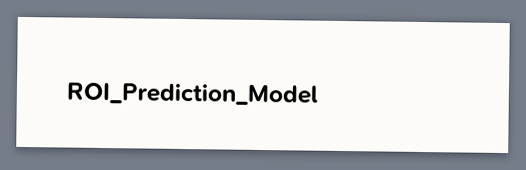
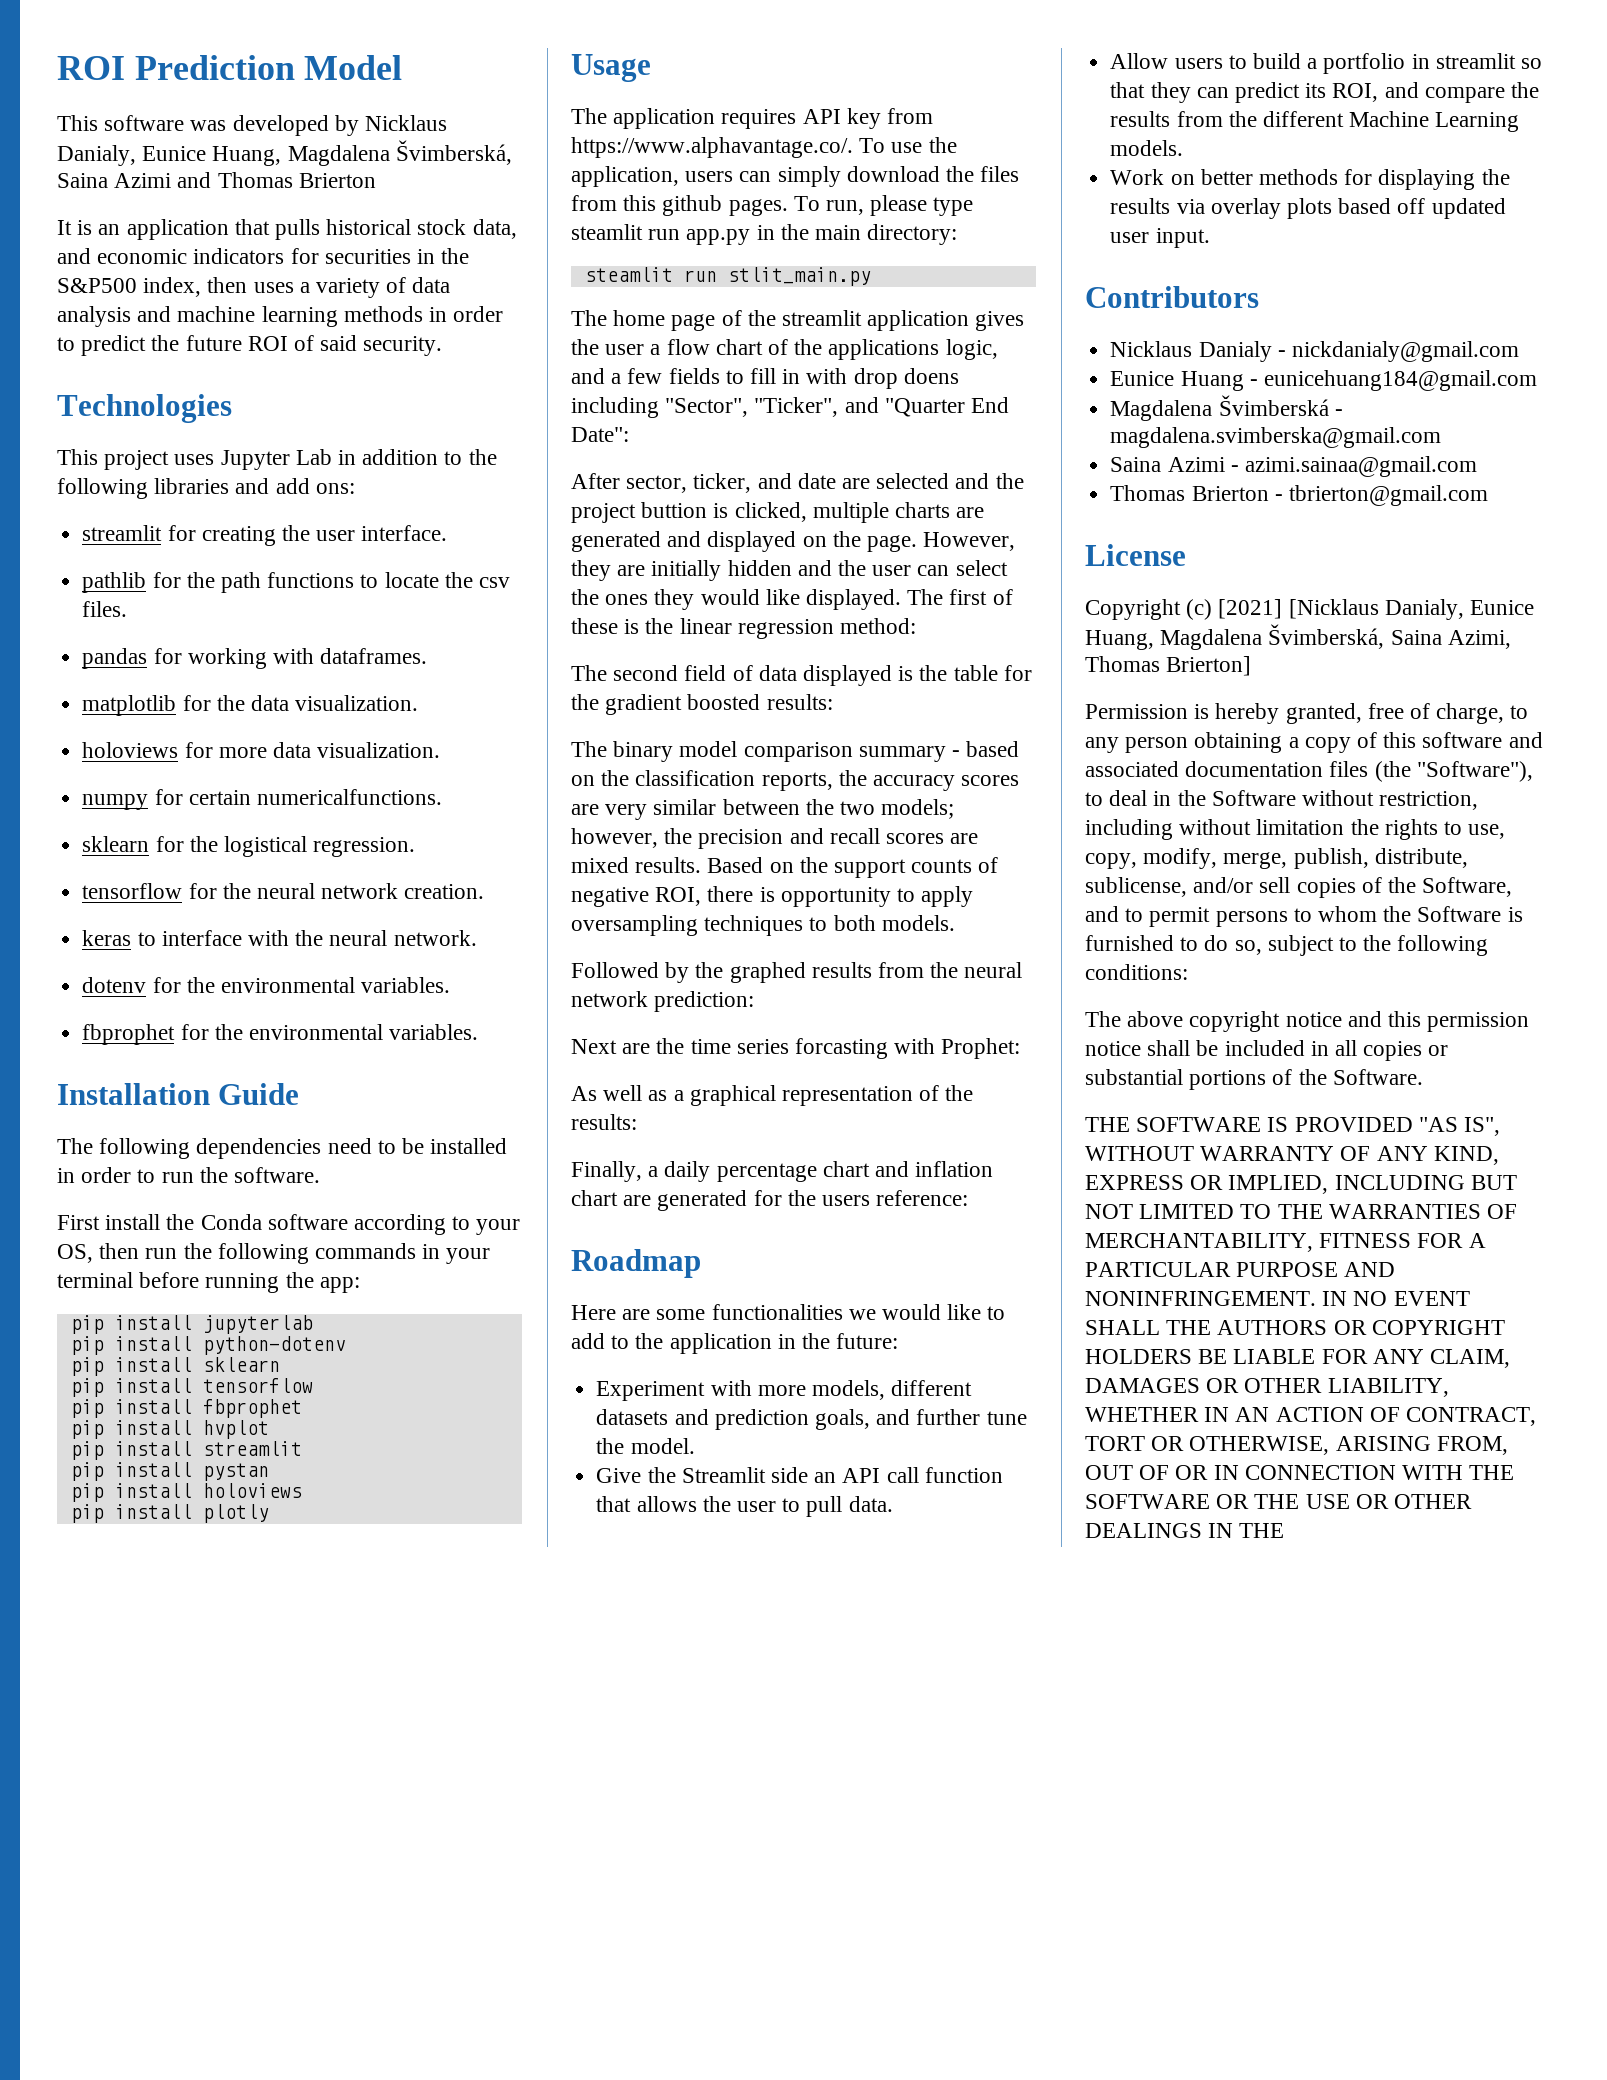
[66,82,318,107] ROI_Prediction_Model -> [57,55,403,80] [57,115,448,136] [57,140,512,166] [57,172,376,188] [57,219,517,240] [57,248,470,264] [57,277,451,298] [57,306,504,327] [57,335,443,356] [57,394,232,423] [57,449,497,470] [57,478,355,499] [82,525,448,546] [82,572,510,593] [82,601,128,617] [82,648,428,669] [82,695,419,716] [82,742,441,758] [82,789,442,810] [82,836,416,857] [82,883,485,899] [82,930,477,946] [82,977,451,993] [82,1024,479,1045] [57,1083,300,1105] [57,1138,508,1159] [57,1167,321,1183] [57,1214,521,1235] [57,1243,491,1264] [57,1272,360,1293] [70,1315,313,1334] [70,1336,346,1355] [70,1357,280,1376] [70,1378,313,1397] [70,1399,302,1418] [70,1420,269,1439] [70,1441,302,1460] [70,1462,269,1481] [70,1483,302,1502] [70,1504,269,1523] [571,54,651,82] [571,108,934,129] [571,137,957,158] [571,166,1020,187] [571,195,974,216] [571,224,958,245] [584,267,871,286] [571,310,1025,331] [571,339,998,360] [571,368,959,389] [571,397,1010,418] [571,427,629,442] [571,473,1024,493] [571,502,985,523] [571,531,1016,552] [571,560,1008,581] [571,589,1013,610] [571,618,917,639] [571,665,1032,686] [571,694,833,715] [571,741,1020,762] [571,770,1020,791] [571,799,955,820] [571,828,979,849] [571,857,999,878] [571,886,974,907] [571,915,955,936] [571,962,1023,983] [571,991,755,1012] [571,1038,1021,1059] [571,1085,974,1106] [571,1114,637,1130] [571,1161,994,1182] [571,1190,969,1211] [571,1249,701,1278] [571,1304,1006,1320] [571,1333,899,1354] [596,1380,973,1401] [596,1409,1027,1430] [596,1438,695,1454] [596,1467,1003,1483] [596,1496,893,1517] [1110,53,1542,74] [1110,82,1539,103] [1110,111,1520,132] [1110,140,1184,156] [1110,169,1510,190] [1110,198,1506,219] [1110,228,1210,248] [1085,286,1259,308] [1110,341,1519,362] [1110,370,1537,391] [1110,395,1343,421] [1110,427,1442,448] [1110,456,1477,477] [1110,485,1488,506] [1085,544,1186,566] [1085,599,1535,620] [1085,624,1511,650] [1085,656,1252,676] [1085,703,1529,724] [1085,732,1543,753] [1085,761,1533,782] [1085,790,1479,810] [1085,819,1506,840] [1085,848,1468,869] [1085,877,1513,898] [1085,906,1523,927] [1085,935,1489,956] [1085,964,1188,980] [1085,1011,1530,1032] [1085,1040,1449,1061] [1085,1069,1423,1090] [1085,1117,1501,1136] [1085,1146,1499,1165] [1085,1175,1517,1194] [1085,1204,1518,1219] [1085,1233,1486,1252] [1085,1262,1396,1277] [1085,1291,1470,1306] [1085,1320,1505,1335] [1085,1349,1511,1368] [1085,1378,1449,1397] [1085,1407,1537,1426] [1085,1436,1508,1455] [1085,1465,1515,1480] [1085,1494,1473,1509] [1085,1523,1285,1538] ROI Prediction Model // This software was developed by Nicklaus Danialy, Eunice Huang, Magdalena Švimberská, Saina Azimi and Thomas Brierton // It is an application that pulls historical stock data, and economic indicators for securities in the S&P500 index, then uses a variety of data analysis and machine learning methods in order to predict the future ROI of said security. // Technologies // This project uses Jupyter Lab in addition to the following libraries and add ons: // streamlit for creating the user interface. // pathlib for the path functions to locate the csv files. // pandas for working with dataframes. // matplotlib for the data visualization. // holoviews for more data visualization. // numpy for certain numericalfunctions. // sklearn for the logistical regression. // tensorflow for the neural network creation. // keras to interface with the neural network. // dotenv for the environmental variables. // fbprophet for the environmental variables. // Installation Guide // The following dependencies need to be installed in order to run the software. // First install the Conda software according to your OS, then run the following commands in your terminal before running the app: // pip install jupyterlab // pip install python-dotenv // pip install sklearn // pip install tensorflow // pip install fbprophet // pip install hvplot // pip install streamlit // pip install pystan // pip install holoviews // pip install plotly // Usage // The application requires API key from https://www.alphavantage.co/. To use the application, users can simply download the files from this github pages. To run, please type steamlit run app.py in the main directory: // steamlit run stlit_main.py // The home page of the streamlit application gives the user a flow chart of the applications logic, and a few fields to fill in with drop doens including "Sector", "Ticker", and "Quarter End Date": // After sector, ticker, and date are selected and the project buttion is clicked, multiple charts are generated and displayed on the page. However, they are initially hidden and the user can select the ones they would like displayed. The first of these is the linear regression method: // The second field of data displayed is the table for the gradient boosted results: // The binary model comparison summary - based on the classification reports, the accuracy scores are very similar between the two models; however, the precision and recall scores are mixed results. Based on the support counts of negative ROI, there is opportunity to apply oversampling techniques to both models. // Followed by the graphed results from the neural network prediction: // Next are the time series forcasting with Prophet: // As well as a graphical representation of the results: // Finally, a daily percentage chart and inflation chart are generated for the users reference: // Roadmap // Here are some functionalities we would like to add to the application in the future: // Experiment with more models, different datasets and prediction goals, and further tune the model. // Give the Streamlit side an API call function that allows the user to pull data. // Allow users to build a portfolio in streamlit so that they can predict its ROI, and compare the results from the different Machine Learning models. // Work on better methods for displaying the results via overlay plots based off updated user input. // Contributors // Nicklaus Danialy - nickdanialy@gmail.com // Eunice Huang - eunicehuang184@gmail.com // Magdalena Švimberská - magdalena.svimberska@gmail.com // Saina Azimi - azimi.sainaa@gmail.com // Thomas Brierton - tbrierton@gmail.com // License // Copyright (c) [2021] [Nicklaus Danialy, Eunice Huang, Magdalena Švimberská, Saina Azimi, Thomas Brierton] // Permission is hereby granted, free of charge, to any person obtaining a copy of this software and associated documentation files (the "Software"), to deal in the Software without restriction, including without limitation the rights to use, copy, modify, merge, publish, distribute, sublicense, and/or sell copies of the Software, and to permit persons to whom the Software is furnished to do so, subject to the following conditions: // The above copyright notice and this permission notice shall be included in all copies or substantial portions of the Software. // THE SOFTWARE IS PROVIDED "AS IS", WITHOUT WARRANTY OF ANY KIND, EXPRESS OR IMPLIED, INCLUDING BUT NOT LIMITED TO THE WARRANTIES OF MERCHANTABILITY, FITNESS FOR A PARTICULAR PURPOSE AND NONINFRINGEMENT. IN NO EVENT SHALL THE AUTHORS OR COPYRIGHT HOLDERS BE LIABLE FOR ANY CLAIM, DAMAGES OR OTHER LIABILITY, WHETHER IN AN ACTION OF CONTRACT, TORT OR OTHERWISE, ARISING FROM, OUT OF OR IN CONNECTION WITH THE SOFTWARE OR THE USE OR OTHER DEALINGS IN THE

